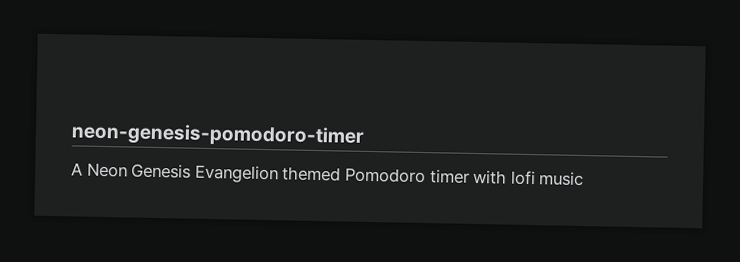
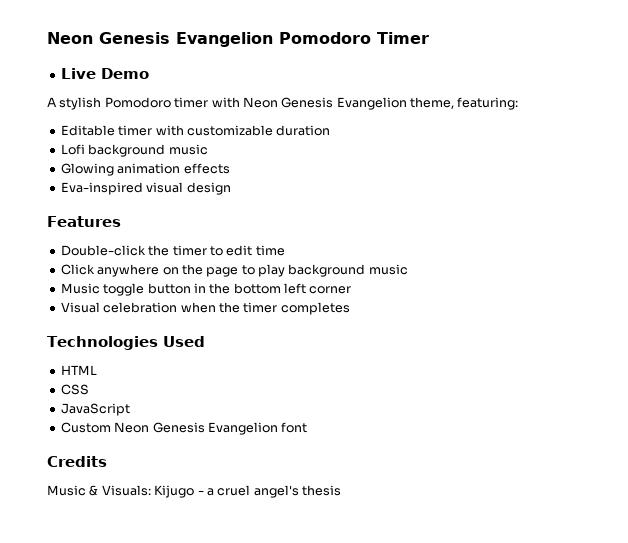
[71,122,365,148] [71,162,585,187] neon-genesis-pomodoro-timer // A Neon Genesis Evangelion themed Pomodoro timer with lofi music -> [47,32,429,47] [60,68,149,79] [47,97,519,110] [60,125,331,136] [60,144,208,157] [60,163,230,176] [60,182,231,195] [47,216,121,227] [60,245,285,256] [60,264,408,277] [60,283,352,296] [60,302,350,315] [47,336,205,350] [60,365,97,375] [60,384,89,395] [60,403,130,416] [60,422,308,435] [47,456,107,467] [47,485,341,498] Neon Genesis Evangelion Pomodoro Timer // Live Demo // A stylish Pomodoro timer with Neon Genesis Evangelion theme, featuring: // Editable timer with customizable duration // Lofi background music // Glowing animation effects // Eva-inspired visual design // Features // Double-click the timer to edit time // Click anywhere on the page to play background music // Music toggle button in the bottom left corner // Visual celebration when the timer completes // Technologies Used // HTML // CSS // JavaScript // Custom Neon Genesis Evangelion font // Credits // Music & Visuals: Kijugo - a cruel angel's thesis

